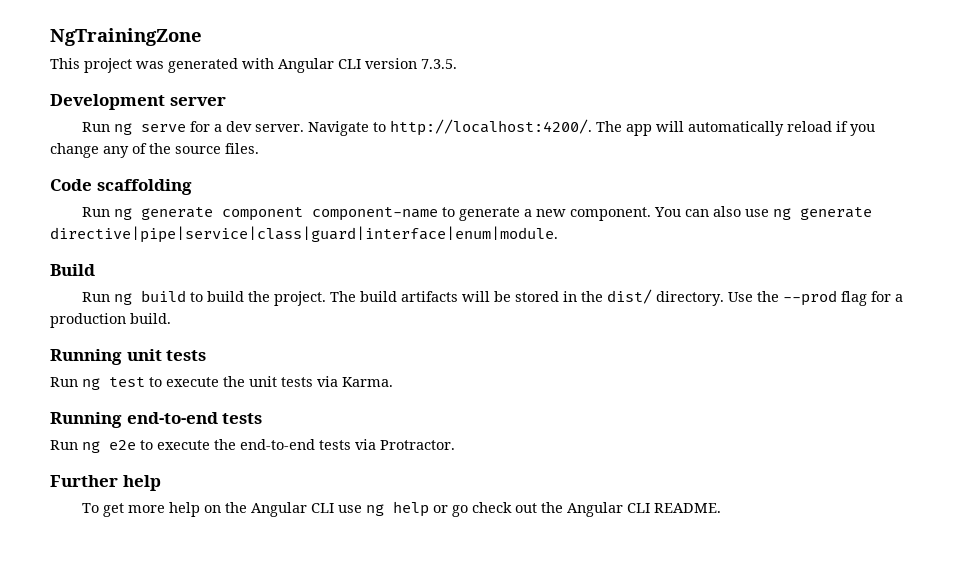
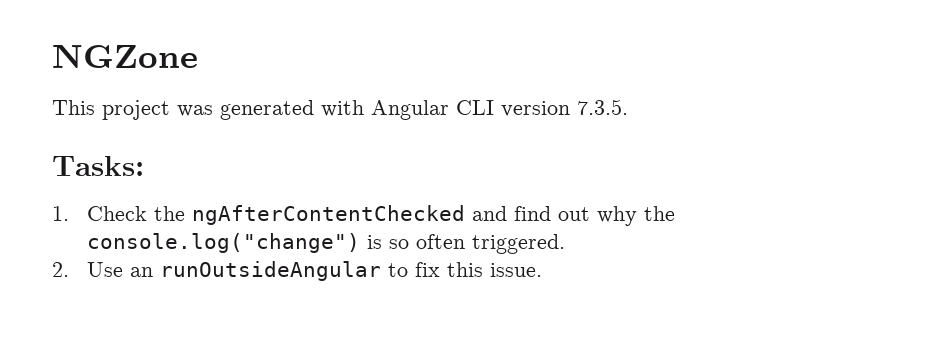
[50,28,202,46] NgTrainingZone -> [52,45,198,68] NGZone
[50,94,226,110] [82,119,876,136] [50,143,259,158] [50,179,192,195] [82,206,873,221] [50,226,558,243] [50,264,95,276] [82,289,904,306] [50,313,171,328] [50,349,207,365] [50,376,393,390] [50,412,263,428] [50,439,455,453] [50,475,161,491] [82,501,722,517] Development server // Run ng serve for a dev server. Navigate to http://localhost:4200/. The app will automatically reload if you change any of the source files. // Code scaffolding // Run ng generate component component-name to generate a new component. You can also use ng generate directive|pipe|service|class|guard|interface|enum|module. // Build // Run ng build to build the project. The build artifacts will be stored in the dist/ directory. Use the --prod flag for a production build. // Running unit tests // Run ng test to execute the unit tests via Karma. // Running end-to-end tests // Run ng e2e to execute the end-to-end tests via Protractor. // Further help // To get more help on the Angular CLI use ng help or go check out the Angular CLI README. -> [52,156,144,176] [52,205,675,226] [86,233,565,254] [52,261,542,281] Tasks: // 1. Check the ngAfterContentChecked and find out why the console.log("change") is so often triggered. // 2. Use an runOutsideAngular to fix this issue.

